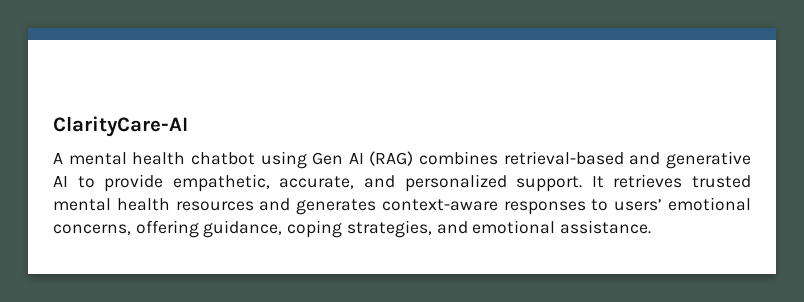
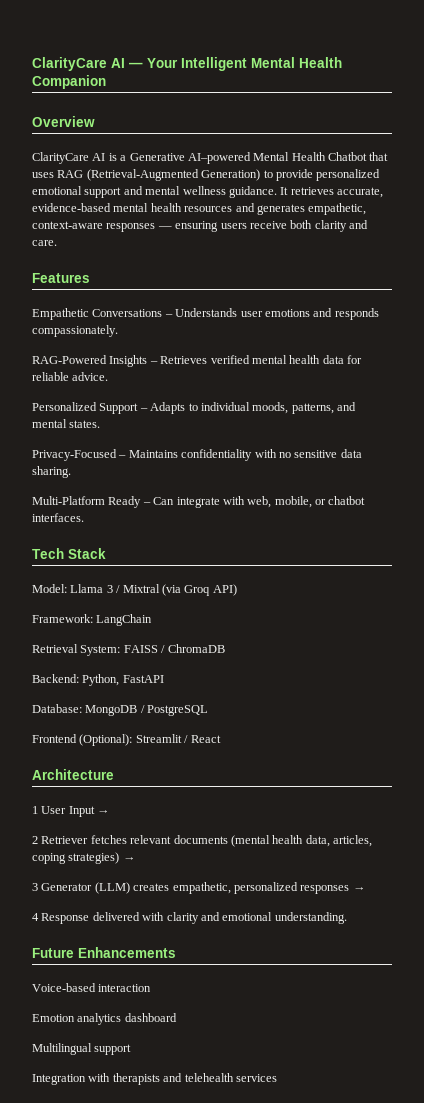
[53,116,188,137] [53,151,751,169] [53,174,752,192] ClarityCare-AI // A mental health chatbot using Gen AI (RAG) combines retrieval-based and generative AI to provide empathetic, accurate, and personalized support. It retrieves trusted -> [32,57,342,71] [32,75,106,89] [32,116,95,127] [32,152,389,164] [32,169,381,181] [32,186,383,198] [32,203,111,212] ClarityCare AI — Your Intelligent Mental Health Companion // Overview // ClarityCare AI is a Generative AI–powered Mental Health Chatbot that uses RAG (Retrieval-Augmented Generation) to provide personalized emotional support and mental wellness guidance. It retrieves accurate, evidence-based
(377, 207) none -> [308,203,367,215] empathetic,
[591,197,752,211] [53,220,652,238] to users’ emotional concerns, offering guidance, coping strategies, and emotional assistance. -> [157,220,368,232] [32,240,57,246] [32,273,90,283] [32,308,379,320] [32,325,118,337] [32,355,362,367] [32,372,109,381] [32,402,356,414] [32,419,101,428] [32,449,362,461] [32,466,71,478] [32,496,366,508] [32,513,84,522] [32,548,106,559] [32,584,237,596] [32,614,153,626] [32,644,225,656] [32,674,164,686] [32,704,209,716] [32,734,221,746] [32,769,114,780] [32,806,111,817] [32,835,372,847] [32,852,136,864] [32,882,366,894] [32,912,347,924] [32,947,176,958] [32,983,152,992] [32,1013,177,1025] [32,1043,132,1055] [32,1073,277,1085] — ensuring users receive both clarity and care. // Features // Empathetic Conversations – Understands user emotions and responds compassionately. // RAG-Powered Insights – Retrieves verified mental health data for reliable advice. // Personalized Support – Adapts to individual moods, patterns, and mental states. // Privacy-Focused – Maintains confidentiality with no sensitive data sharing. // Multi-Platform Ready – Can integrate with web, mobile, or chatbot interfaces. // Tech Stack // Model: Llama 3 / Mixtral (via Groq API) // Framework: LangChain // Retrieval System: FAISS / ChromaDB // Backend: Python, FastAPI // Database: MongoDB / PostgreSQL // Frontend (Optional): Streamlit / React // Architecture // 1 User Input → // 2 Retriever fetches relevant documents (mental health data, articles, coping strategies) → // 3 Generator (LLM) creates empathetic, personalized responses → // 4 Response delivered with clarity and emotional understanding. // Future Enhancements // Voice-based interaction // Emotion analytics dashboard // Multilingual support // Integration with therapists and telehealth services

